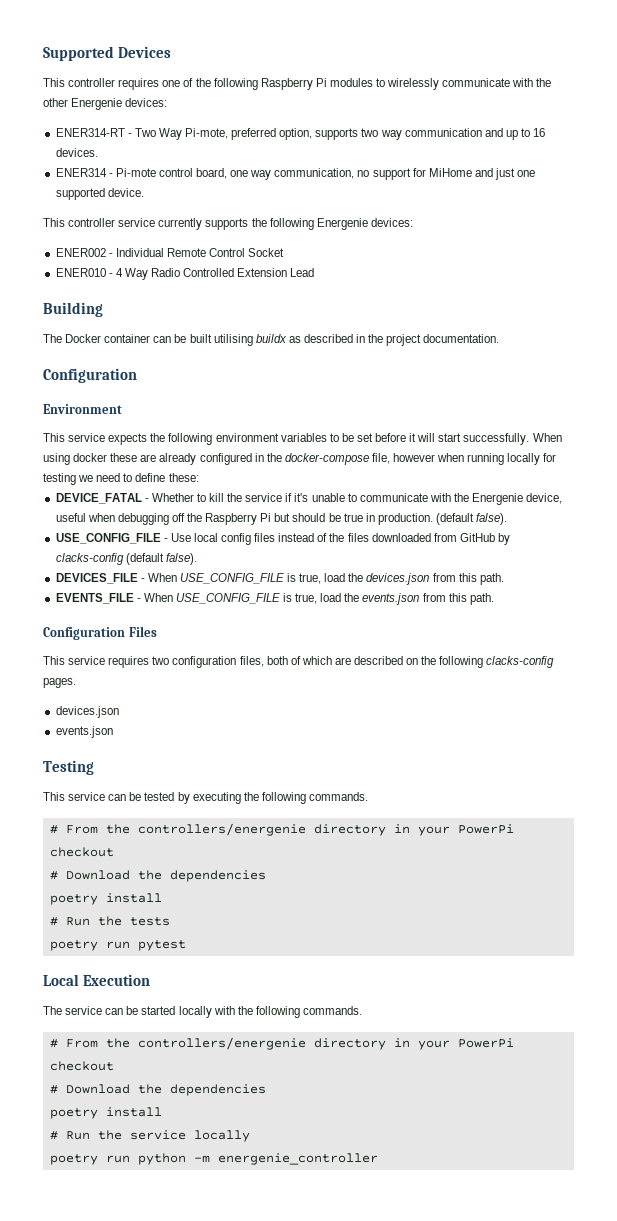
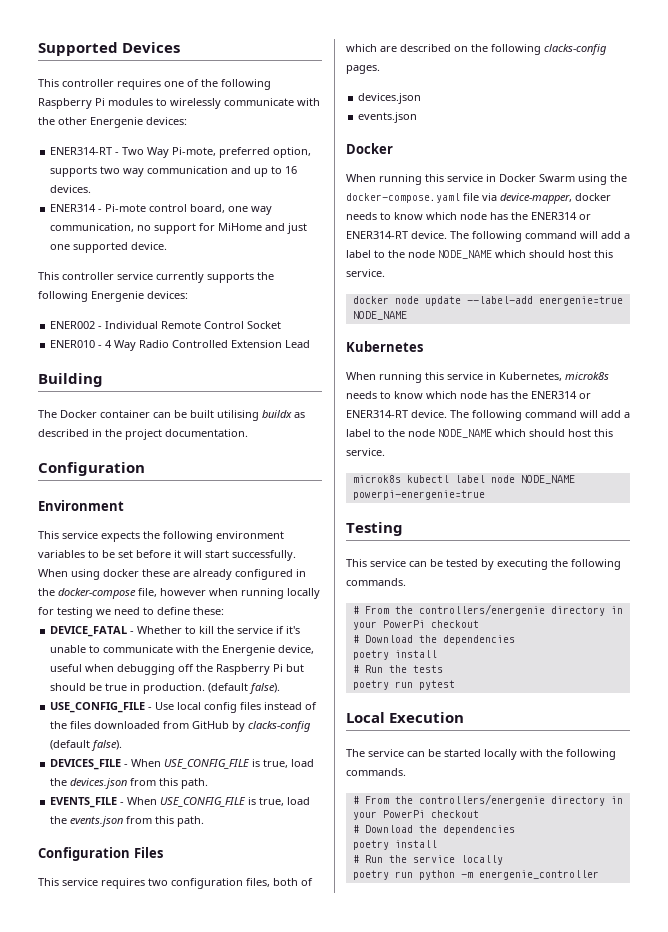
(113, 732) none -> [346,143,393,154] [346,174,627,185] [346,193,611,204] [346,212,591,220] [346,231,630,242] [346,250,613,259] [346,269,385,277] [352,296,623,306] [352,311,407,320] [346,341,423,352] [346,372,609,383] [346,391,591,399] [346,410,630,421] [346,429,613,438] [346,448,385,456] [352,475,575,484] [352,490,485,500] // Docker // When running this service in Docker Swarm using the docker-compose.yaml file via device-mapper, docker needs to know which node has the ENER314 or ENER314-RT device. The following command will add a label to the node NODE_NAME which should host this service. // docker node update --label-add energenie=true NODE_NAME // Kubernetes // When running this service in Kubernetes, microk8s needs to know which node has the ENER314 or ENER314-RT device. The following command will add a label to the node NODE_NAME which should host this service. // microk8s kubectl label node NODE_NAME powerpi-energenie=true

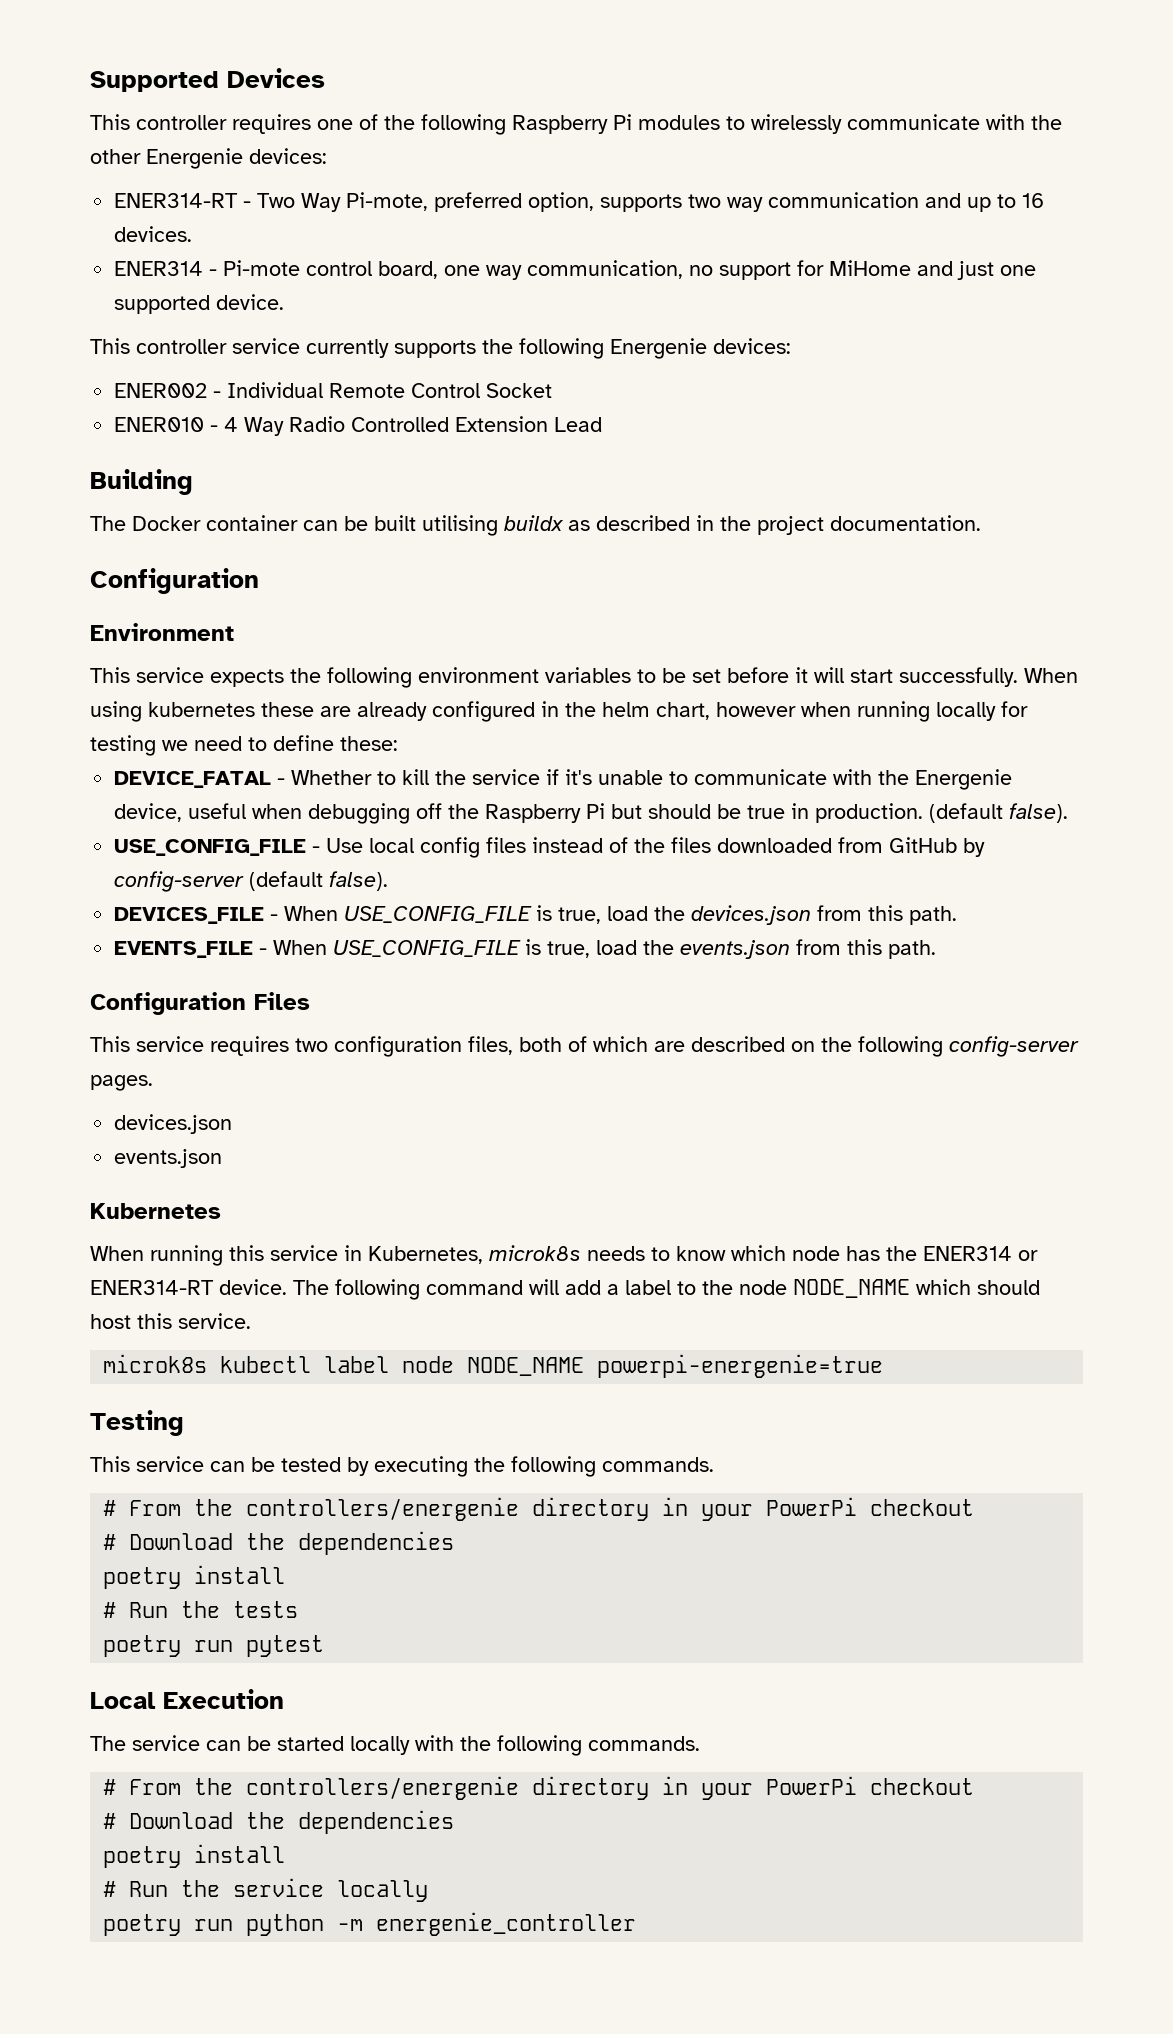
[103,569,139,577] docker -> [148,702,255,717] kubernetes
[58,588,157,599] docker-compose file, -> [602,702,710,720] helm chart,
[248,721,312,732] clacks-config -> [114,871,245,892] config-server
[544,44,607,55] clacks-config -> [949,1036,1079,1057] config-server
[346,143,393,154] [346,174,627,185] [346,193,611,204] [346,212,591,220] [346,231,630,242] [346,250,613,259] [346,269,385,277] [352,296,623,306] [352,311,407,320] // Docker // When running this service in Docker Swarm using the docker-compose.yaml file via device-mapper, docker needs to know which node has the ENER314 or ENER314-RT device. The following command will add a label to the node NODE_NAME which should host this service. // docker node update --label-add energenie=true NODE_NAME -> (223, 1158) none

